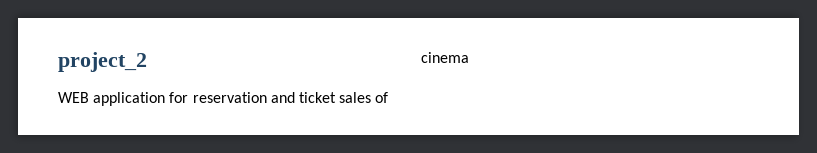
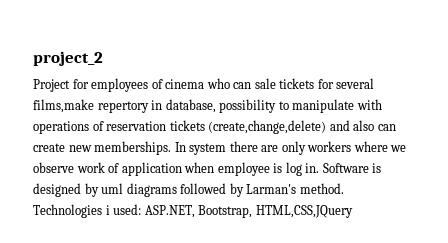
[58,92,389,106] [421,52,469,63] WEB application for reservation and ticket sales of cinema -> [33,78,375,92] [33,99,382,113] [33,120,396,134] [33,141,407,155] [33,162,382,176] [33,183,344,197] [33,204,353,218] Project for employees of cinema who can sale tickets for several films,make repertory in database, possibility to manipulate with operations of reservation tickets (create,change,delete) and also can create new memberships. In system there are only workers where we observe work of application when employee is log in. Software is designed by uml diagrams followed by Larman's method. Technologies i used: ASP.NET, Bootstrap, HTML,CSS,JQuery

